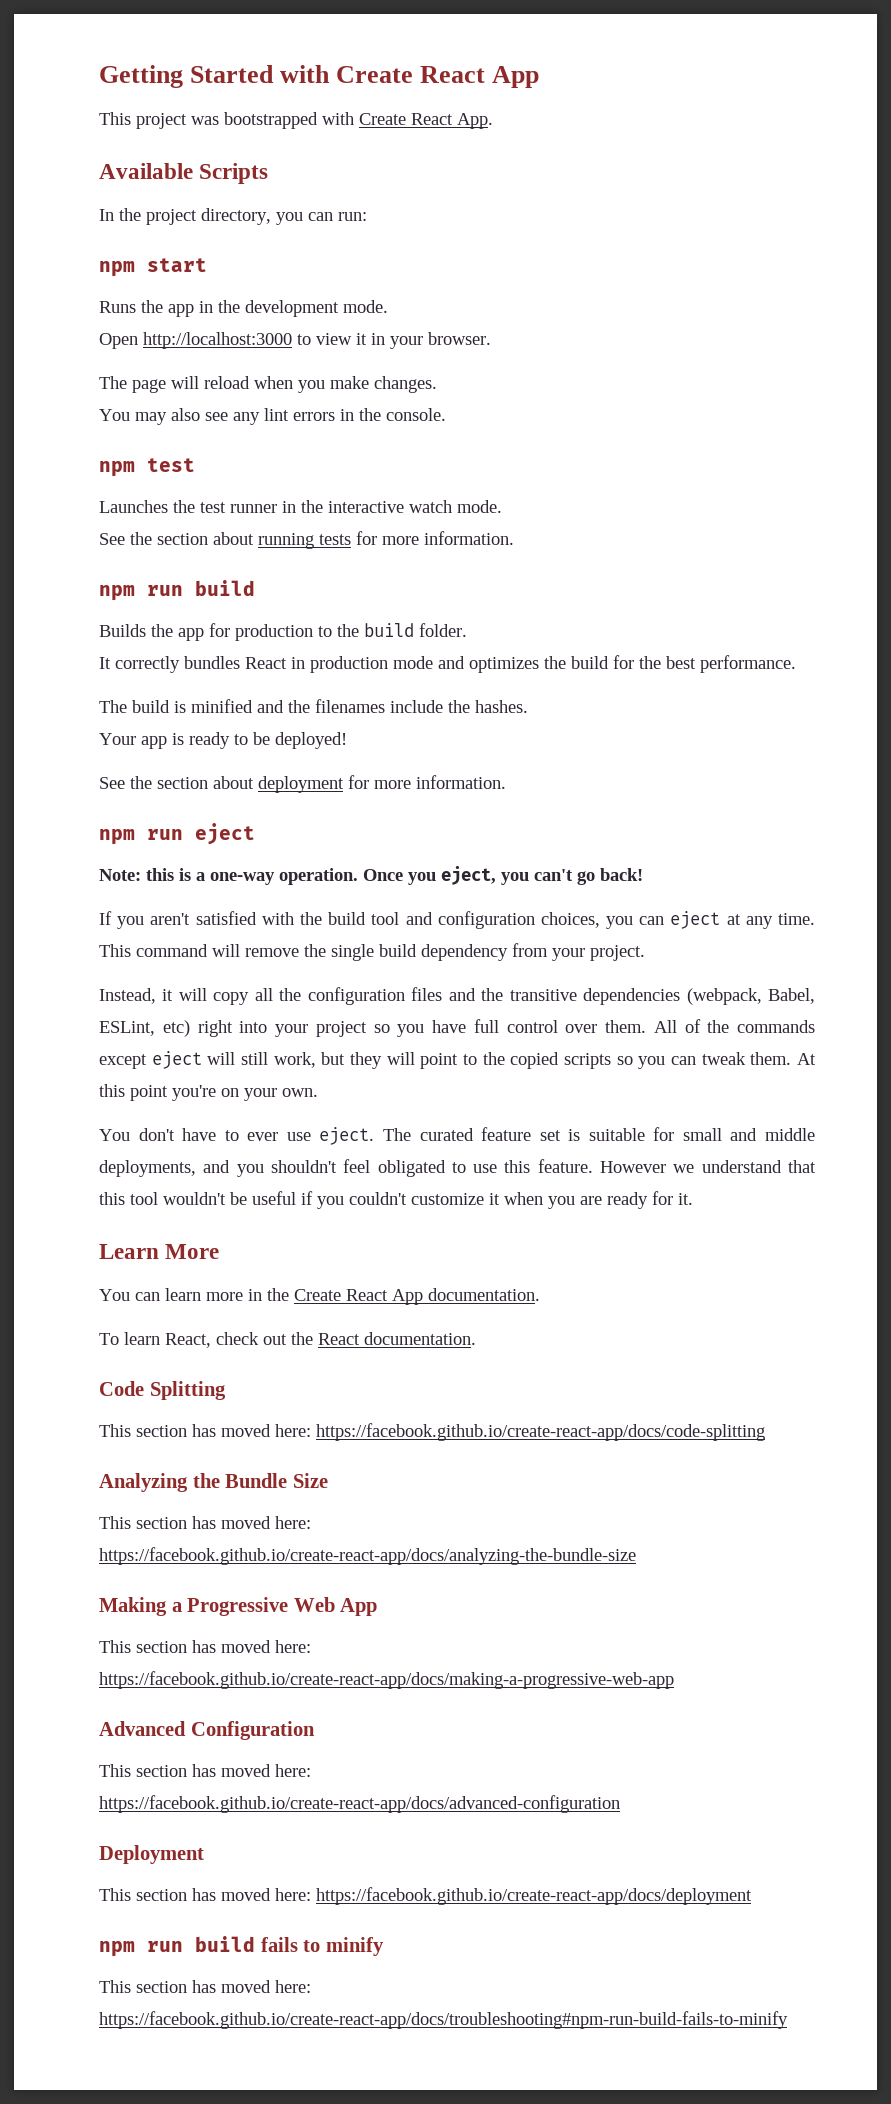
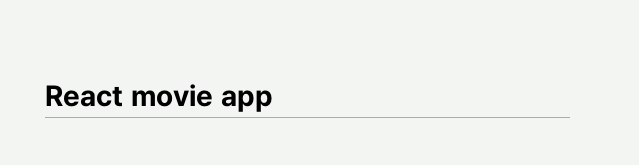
[99,65,540,88] [99,112,493,129] [99,163,269,184] [99,208,367,225] [99,258,207,277] [99,300,388,317] [99,332,491,349] [99,376,437,393] [99,408,446,425] [99,458,195,477] [99,500,502,513] [99,531,514,549] [99,580,255,601] [99,623,467,641] [99,655,796,673] [99,699,528,713] [99,732,347,749] [99,775,506,793] [99,823,255,845] [99,866,643,885] [99,911,815,929] [99,943,645,961] [99,987,815,1005] [99,1019,815,1037] [99,1051,816,1069] [99,1084,318,1101] [99,1127,815,1145] [99,1159,816,1177] [99,1191,693,1209] [99,1244,220,1259] [99,1288,540,1305] [99,1332,476,1348] [99,1381,226,1400] [99,1423,765,1441] [99,1473,328,1492] [99,1516,311,1529] [99,1547,636,1565] [99,1597,378,1616] [99,1640,311,1653] [99,1671,674,1689] [99,1721,315,1740] [99,1764,311,1777] [99,1795,620,1813] [99,1845,204,1864] [99,1887,752,1905] [99,1936,384,1957] [99,1980,311,1993] [99,2011,788,2029] Getting Started with Create React App // This project was bootstrapped with Create React App. // Available Scripts // In the project directory, you can run: // npm start // Runs the app in the development mode. // Open http://localhost:3000 to view it in your browser. // The page will reload when you make changes. // You may also see any lint errors in the console. // npm test // Launches the test runner in the interactive watch mode. // See the section about running tests for more information. // npm run build // Builds the app for production to the build folder. // It correctly bundles React in production mode and optimizes the build for the best performance. // The build is minified and the filenames include the hashes. // Your app is ready to be deployed! // See the section about deployment for more information. // npm run eject // Note: this is a one-way operation. Once you eject, you can't go back! // If you aren't satisfied with the build tool and configuration choices, you can eject at any time. This command will remove the single build dependency from your project. // Instead, it will copy all the configuration files and the transitive dependencies (webpack, Babel, ESLint, etc) right into your project so you have full control over them. All of the commands except eject will still work, but they will point to the copied scripts so you can tweak them. At this point you're on your own. // You don't have to ever use eject. The curated feature set is suitable for small and middle deployments, and you shouldn't feel obligated to use this feature. However we understand that this tool wouldn't be useful if you couldn't customize it when you are ready for it. // Learn More // You can learn more in the Create React App documentation. // To learn React, check out the React documentation. // Code Splitting // This section has moved here: https://facebook.github.io/create-react-app/docs/code-splitting // Analyzing the Bundle Size // This section has moved here: https://facebook.github.io/create-react-app/docs/analyzing-the-bundle-size // Making a Progressive Web App // This section has moved here: https://facebook.github.io/create-react-app/docs/making-a-progressive-web-app // Advanced Configuration // This section has moved here: https://facebook.github.io/create-react-app/docs/advanced-configuration // Deployment // This section has moved here: https://facebook.github.io/create-react-app/docs/deployment // npm run build fails to minify // This section has moved here: https://facebook.github.io/create-react-app/docs/troubleshooting#npm-run-build-fails-to-minify -> [45,84,273,112] React movie app

